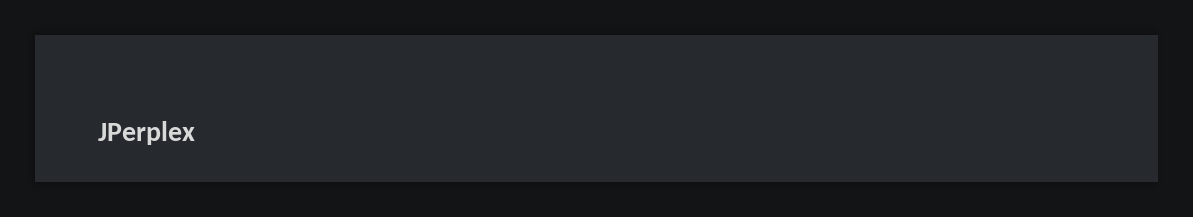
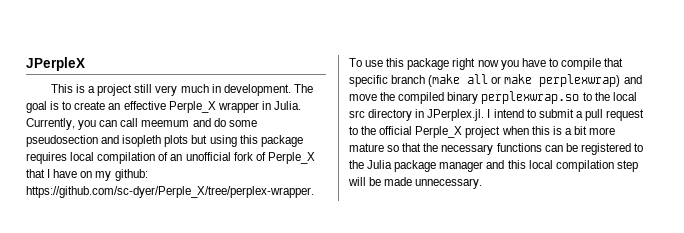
[98,121,195,145] JPerplex -> [26,57,85,71] [50,84,313,96] [26,101,301,113] [26,118,257,130] [26,135,303,147] [26,152,315,164] [26,169,148,181] [26,186,314,198] [349,58,624,70] [349,74,642,87] [349,91,637,104] [349,109,645,121] [349,126,616,138] [349,143,643,155] [349,160,638,172] [348,177,483,189] JPerpleX // This is a project still very much in development. The goal is to create an effective Perple_X wrapper in Julia. Currently, you can call meemum and do some pseudosection and isopleth plots but using this package requires local compilation of an unofficial fork of Perple_X that I have on my github: https://github.com/sc-dyer/Perple_X/tree/perplex-wrapper. To use this package right now you have to compile that specific branch (make all or make perplexwrap) and move the compiled binary perplexwrap.so to the local src directory in JPerplex.jl. I intend to submit a pull request to the official Perple_X project when this is a bit more mature so that the necessary functions can be registered to the Julia package manager and this local compilation step will be made unnecessary.

